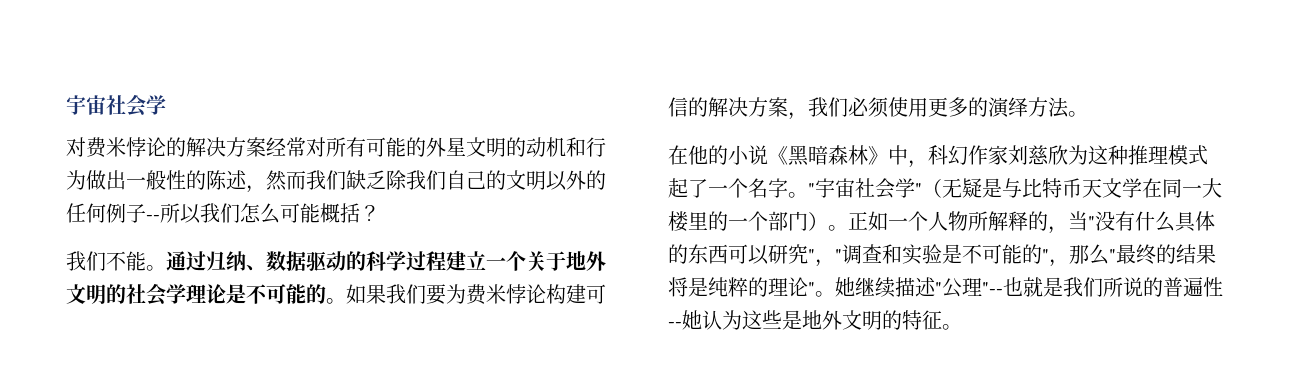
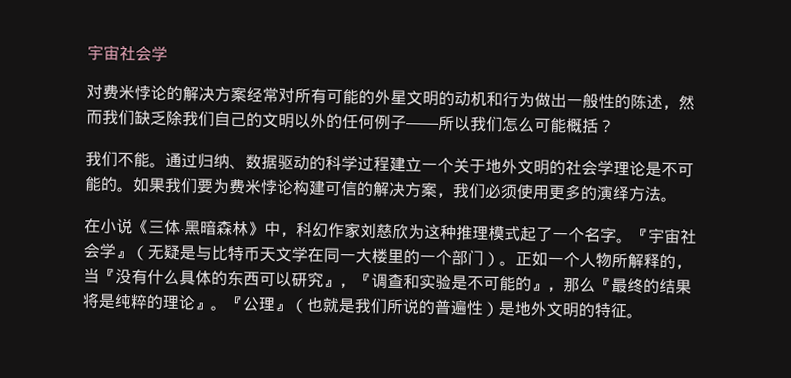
[146,215,160,221] -- -> [406,123,439,129] ——
[688,145,788,165] 他的小说《 -> [100,217,185,236] 小说《三体·
[808,178,922,199] "宇宙社会学" -> [632,227,697,245] [83,242,132,260] 『宇宙社会学』
[1088,216,1095,229] " -> [99,268,116,282] 『
[808,249,842,267] "，" -> [323,273,372,289] 』，『
[1042,244,1116,267] "，那么" -> [531,277,612,293] 』，那么『
[808,277,1003,298] "。她继续描述"公理"-- -> [194,295,307,314] 』。『公理』（
[668,310,782,330] --她认为这些 -> [482,301,499,317] ）

